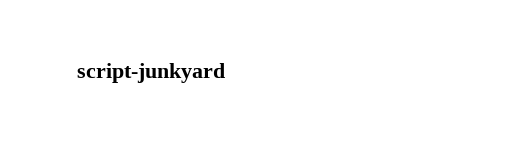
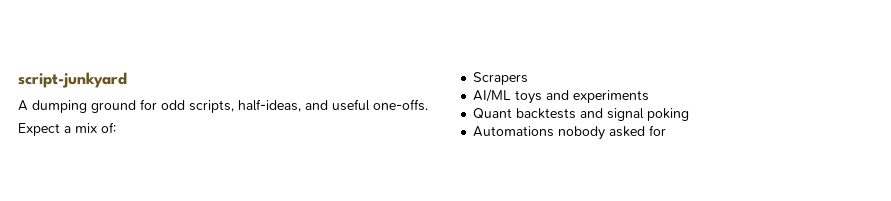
(225, 73) none -> [18,99,428,113] [18,122,116,136] [473,72,529,85] [473,89,650,104] [473,108,690,121] [473,125,667,140] // A dumping ground for odd scripts, half-ideas, and useful one-offs. // Expect a mix of: // Scrapers // AI/ML toys and experiments // Quant backtests and signal poking // Automations nobody asked for

